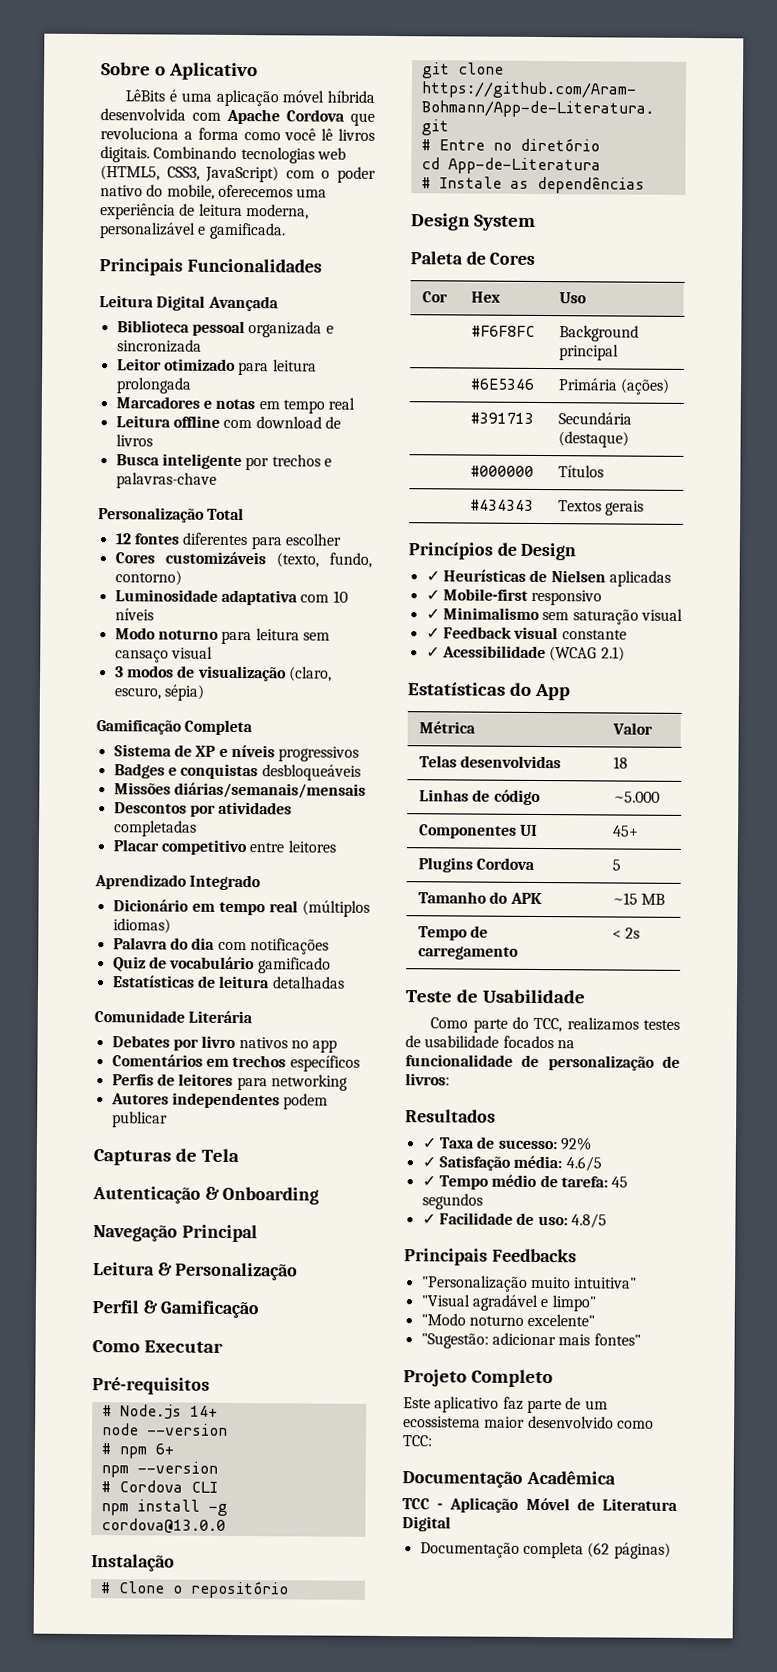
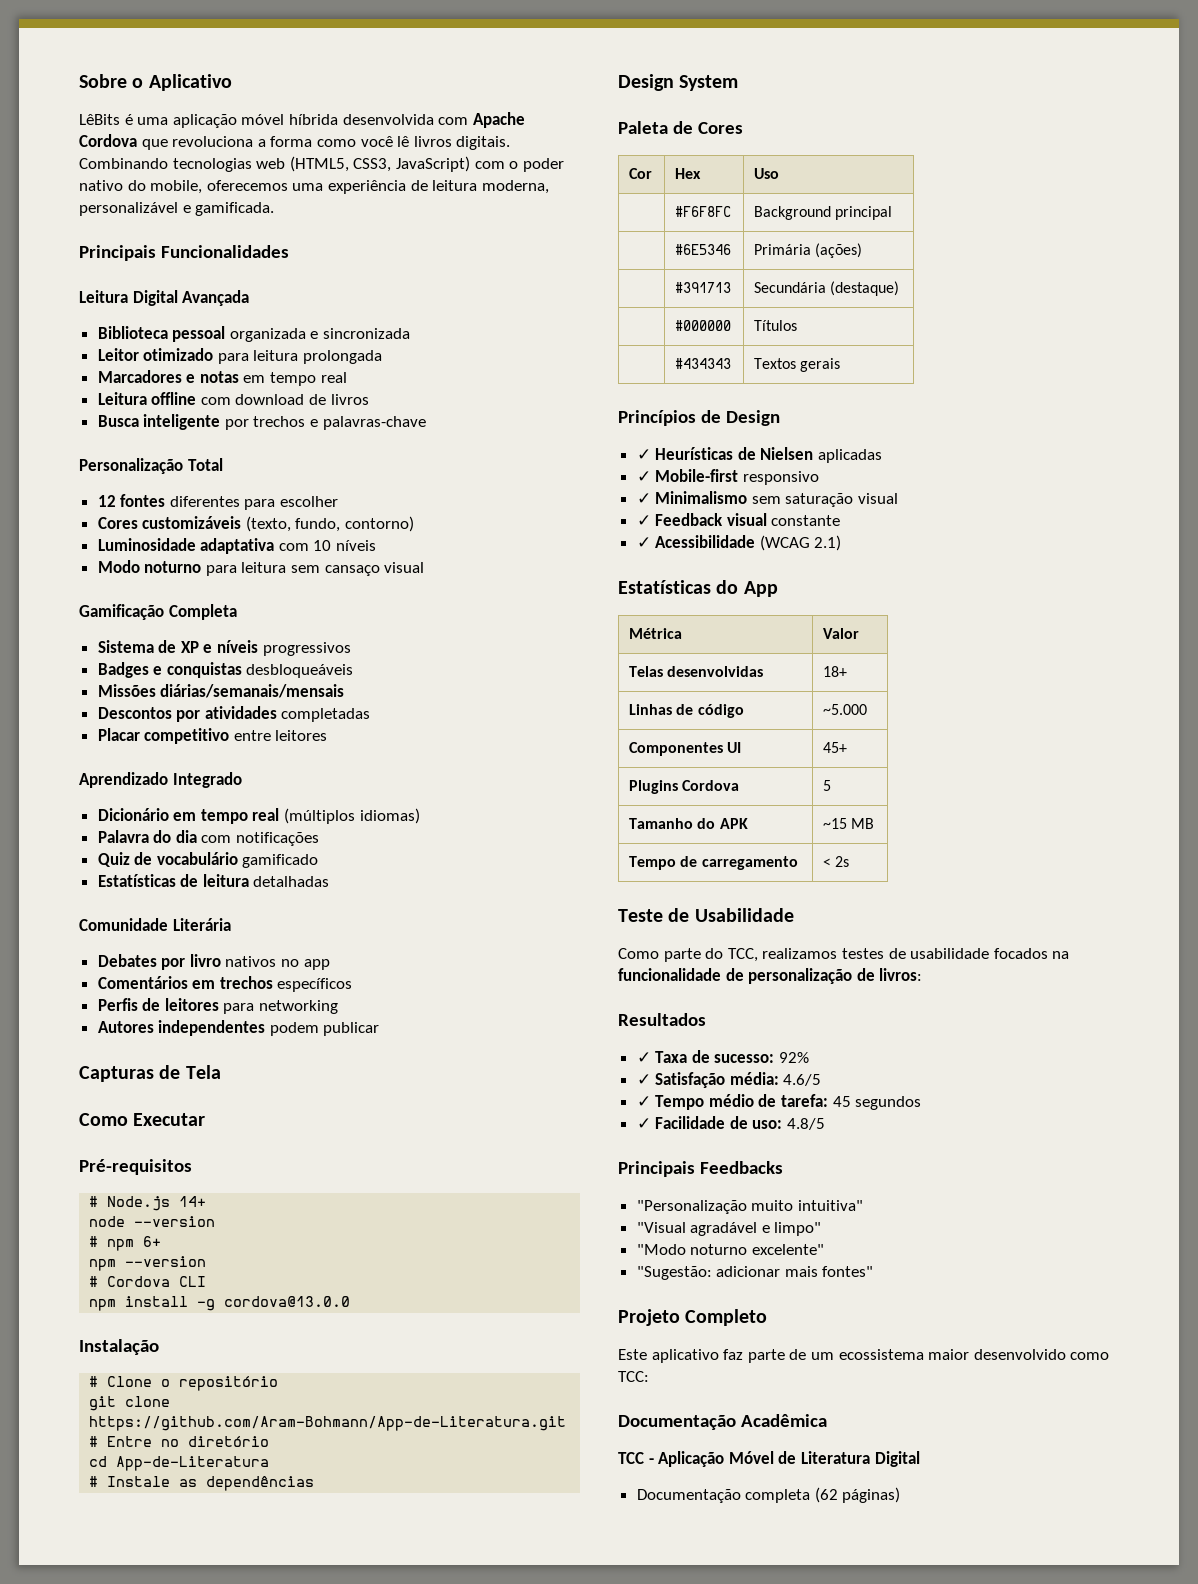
[114,665,332,682] [113,684,204,701] // 3 modos de visualização (claro, escuro, sépia) -> (425, 567) none
[92,1186,320,1205] [93,1224,258,1243] [93,1262,299,1281] [92,1300,260,1319] // Autenticação & Onboarding // Navegação Principal // Leitura & Personalização // Perfil & Gamificação -> (221, 1072) none
[613,756,629,769] 18 -> [823,666,848,677] 18+

